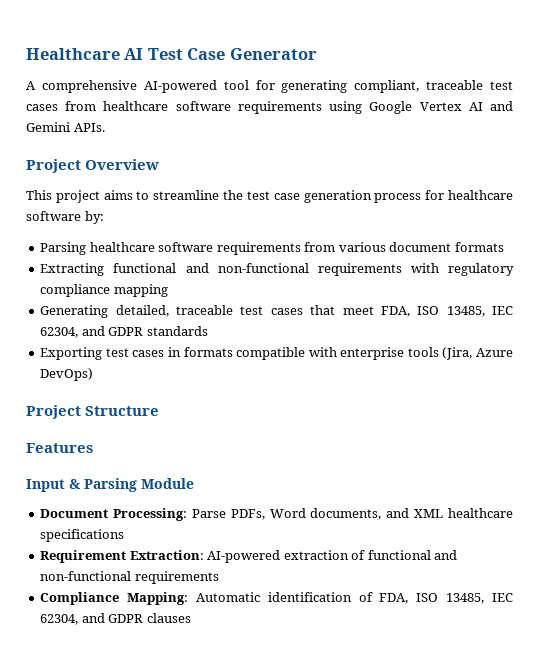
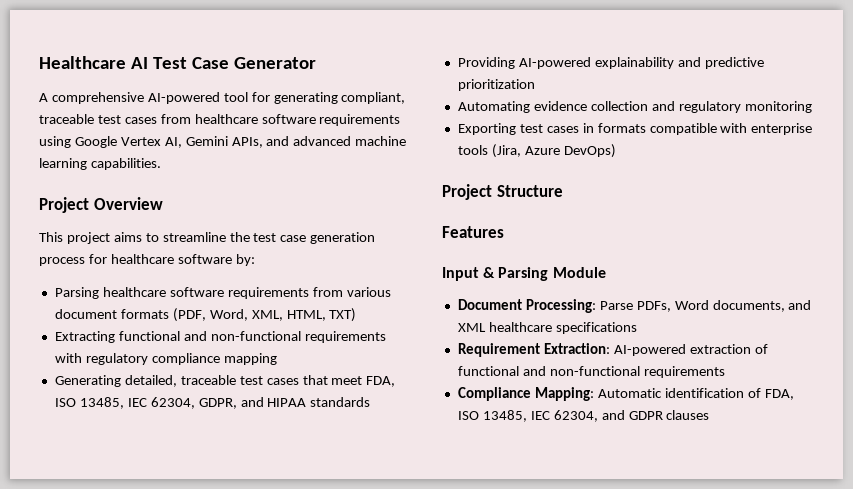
[468,101,513,111] [26,122,105,132] AI and Gemini APIs. -> [164,136,407,148] [39,158,161,170] AI, Gemini APIs, and advanced machine learning capabilities.
(504, 247) none -> [172,308,357,322] (PDF, Word, XML, HTML, TXT)
[81,326,208,336] and GDPR standards -> [198,397,371,409] [457,57,764,69] [457,79,535,91] [457,101,812,113] GDPR, and HIPAA standards // Providing AI-powered explainability and predictive prioritization // Automating evidence collection and regulatory monitoring

